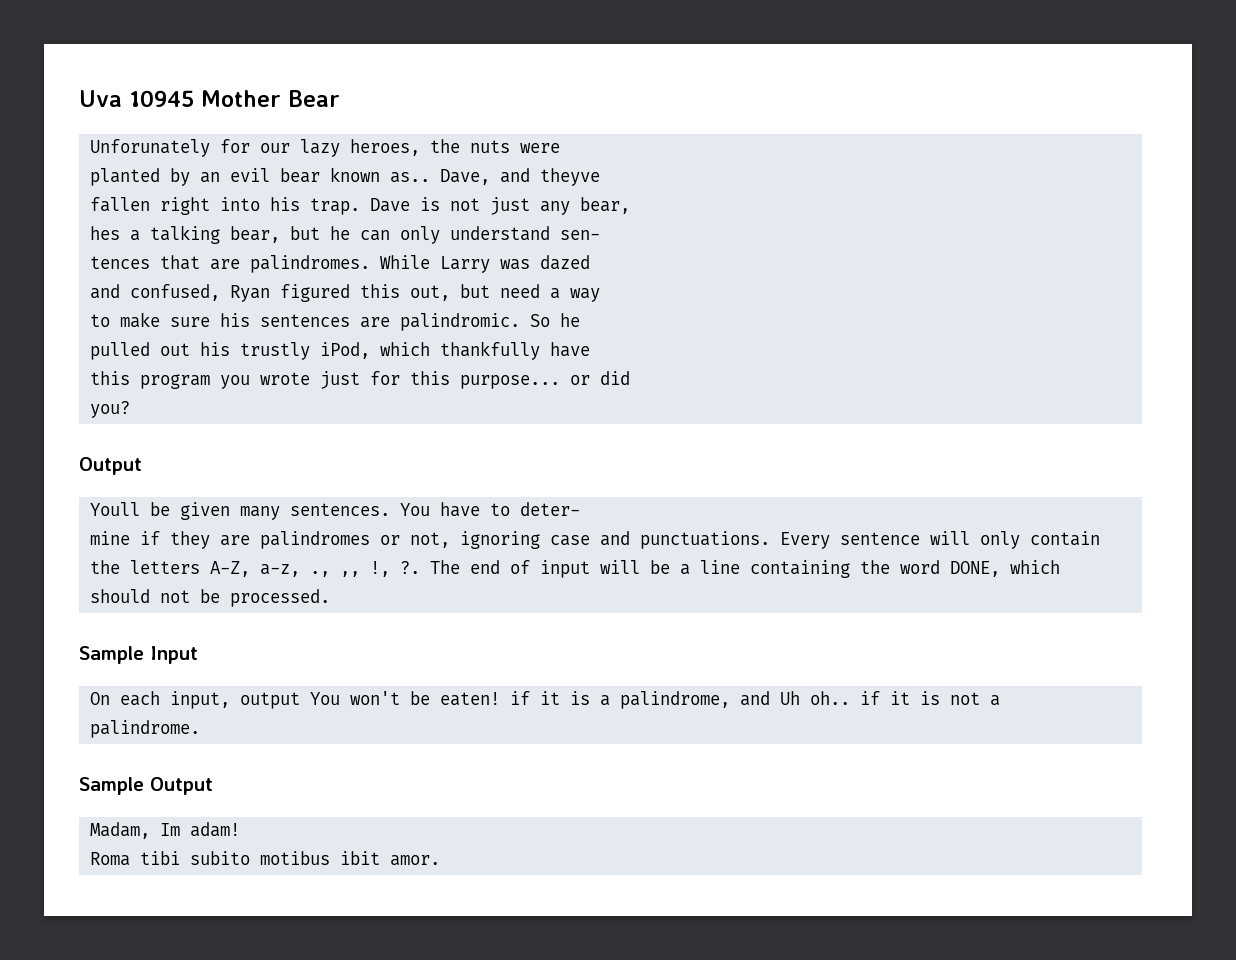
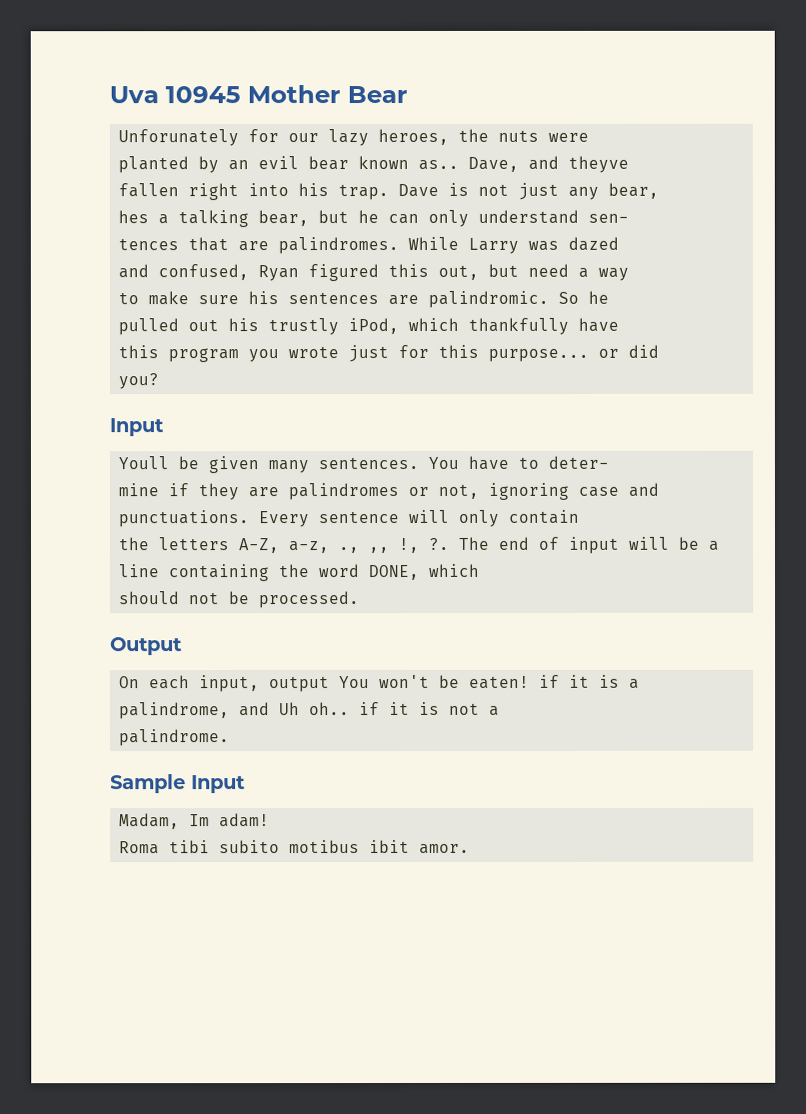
[79,457,142,475] Output -> [109,418,164,437] Input
[79,646,198,664] Sample Input -> [110,637,183,656] Output
[150,777,213,795] Output -> [191,775,246,794] Input

